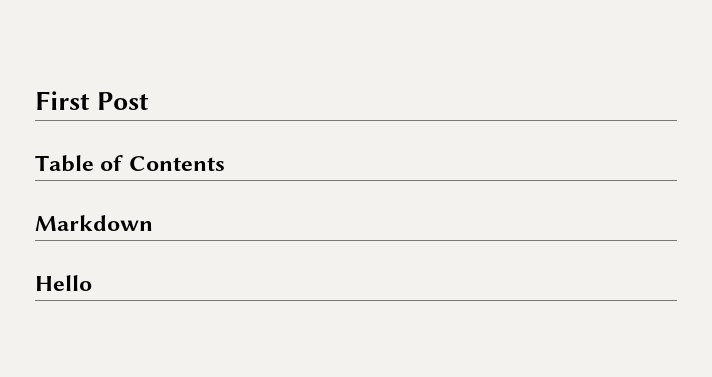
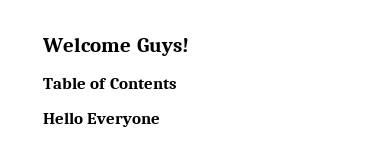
[35,91,150,110] First Post -> [42,37,189,56] Welcome Guys!
[35,215,153,231] // Markdown -> (177, 83) none
(92, 283) none -> [87,113,161,127] Everyone

